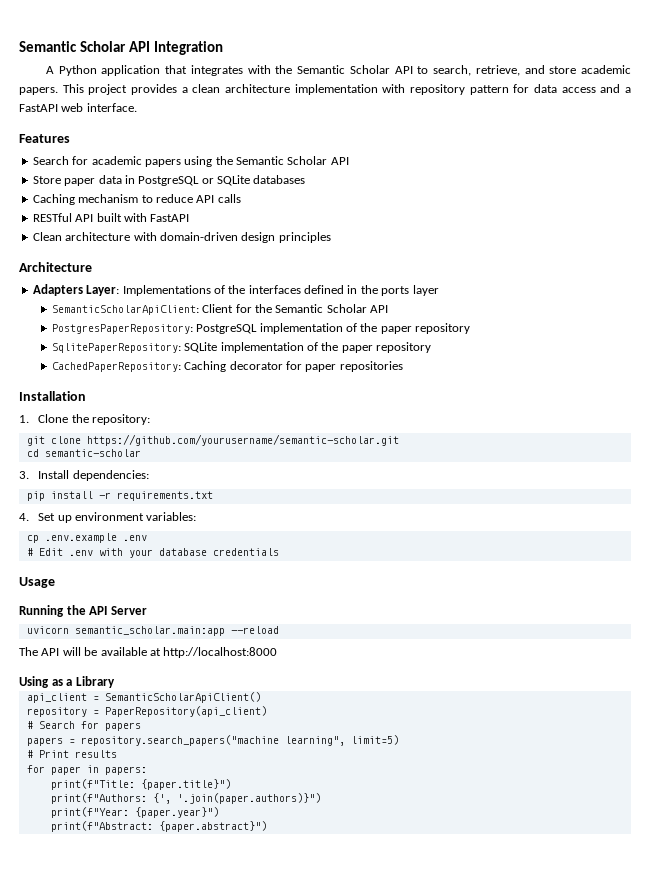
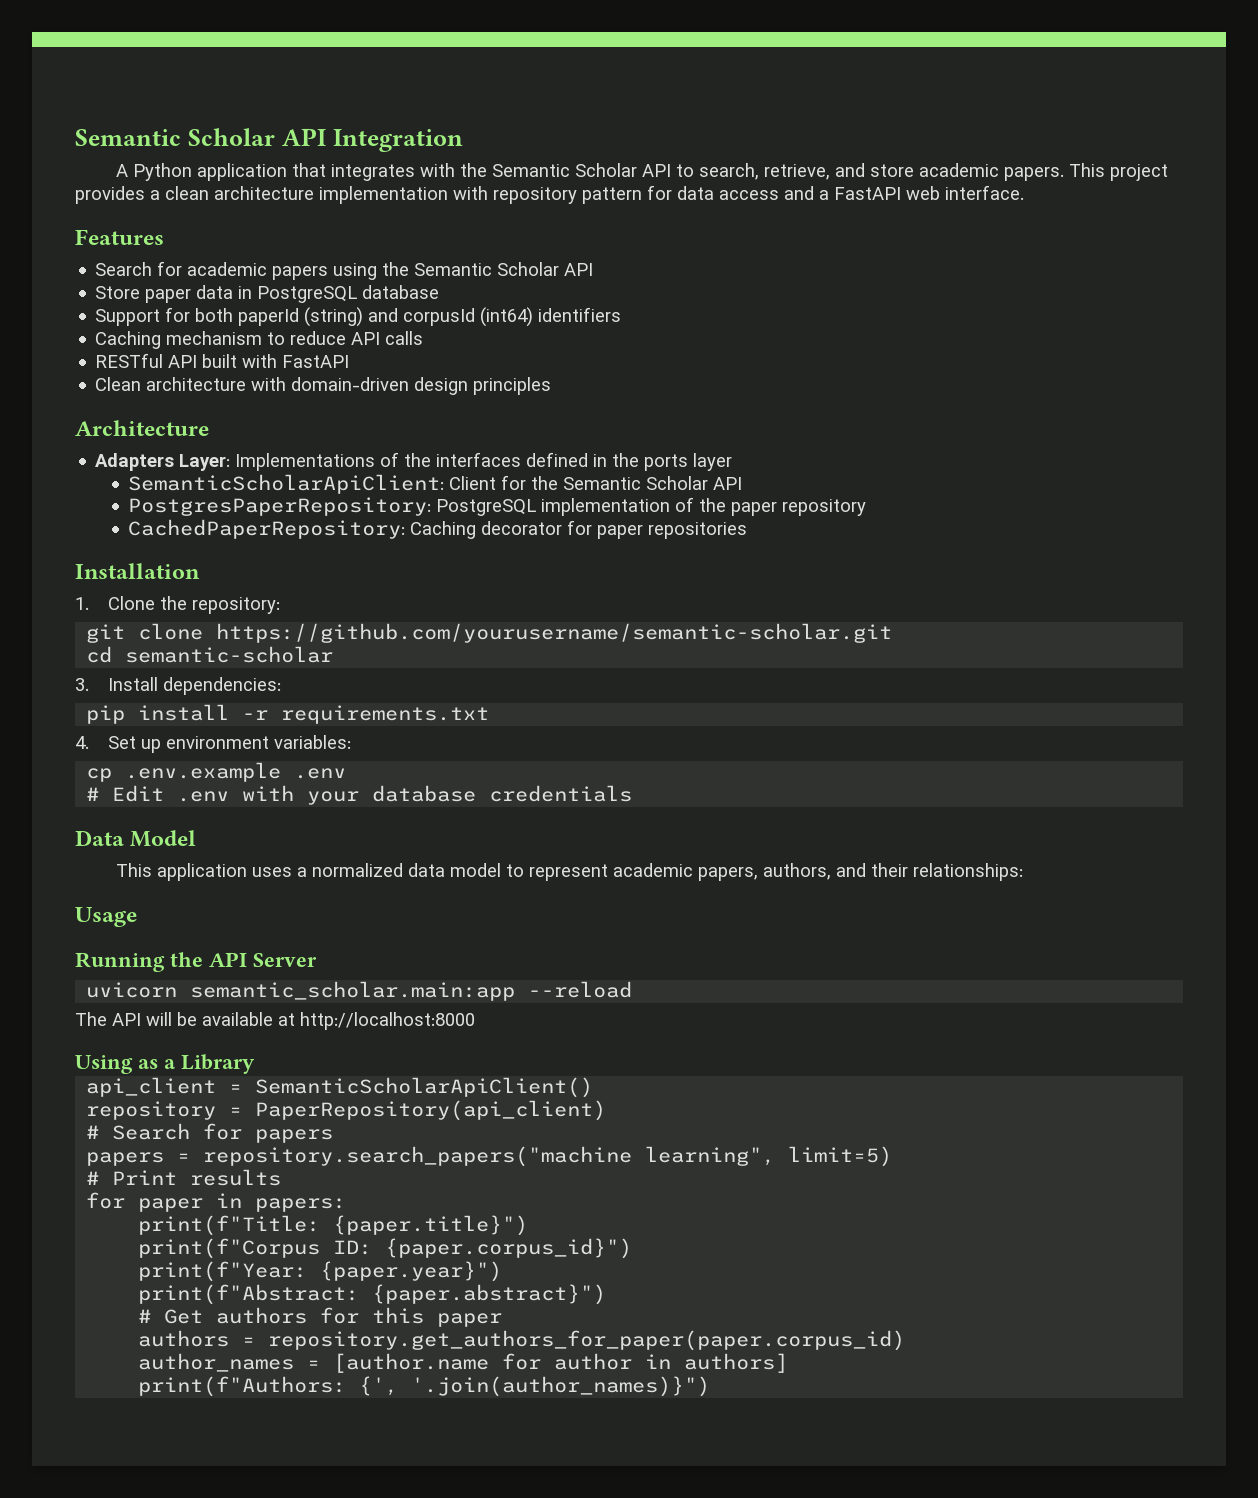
[201,175,306,186] or SQLite databases -> [362,285,440,299] [95,307,622,327] database // Support for both paperId (string) and corpusId (int64) identifiers
[51,342,432,353] // SqlitePaperRepository: SQLite implementation of the paper repository -> (867, 507) none
(279, 552) none -> [75,830,197,847] [115,863,1023,881] // Data Model // This application uses a normalized data model to represent academic papers, authors, and their relationships:
[50,793,321,804] print(f"Authors: {', '.join(paper.authors)}") -> [138,1238,633,1259] print(f"Corpus ID: {paper.corpus_id}")
(267, 826) none -> [138,1307,503,1327] [138,1330,906,1351] [138,1353,789,1373] [138,1376,711,1397] // # Get authors for this paper // authors = repository.get_authors_for_paper(paper.corpus_id) // author_names = [author.name for author in authors] // print(f"Authors: {', '.join(author_names)}")

